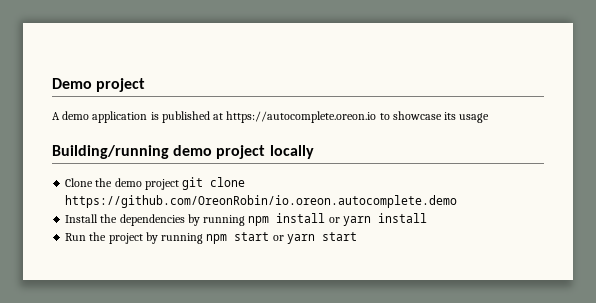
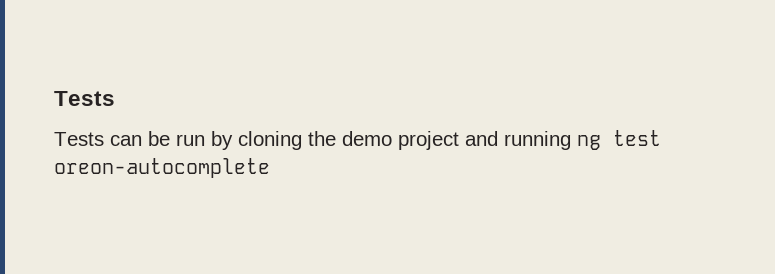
[52,78,146,92] [52,111,490,123] [52,145,314,159] [65,177,246,190] [65,195,458,208] [65,213,427,226] [65,232,357,244] Demo project // A demo application is published at https://autocomplete.oreon.io to showcase its usage // Building/running demo project locally // Clone the demo project git clone https://github.com/OreonRobin/io.oreon.autocomplete.demo // Install the dependencies by running npm install or yarn install // Run the project by running npm start or yarn start -> [54,91,115,106] [54,130,661,150] [54,158,270,178] Tests // Tests can be run by cloning the demo project and running ng test oreon-autocomplete

